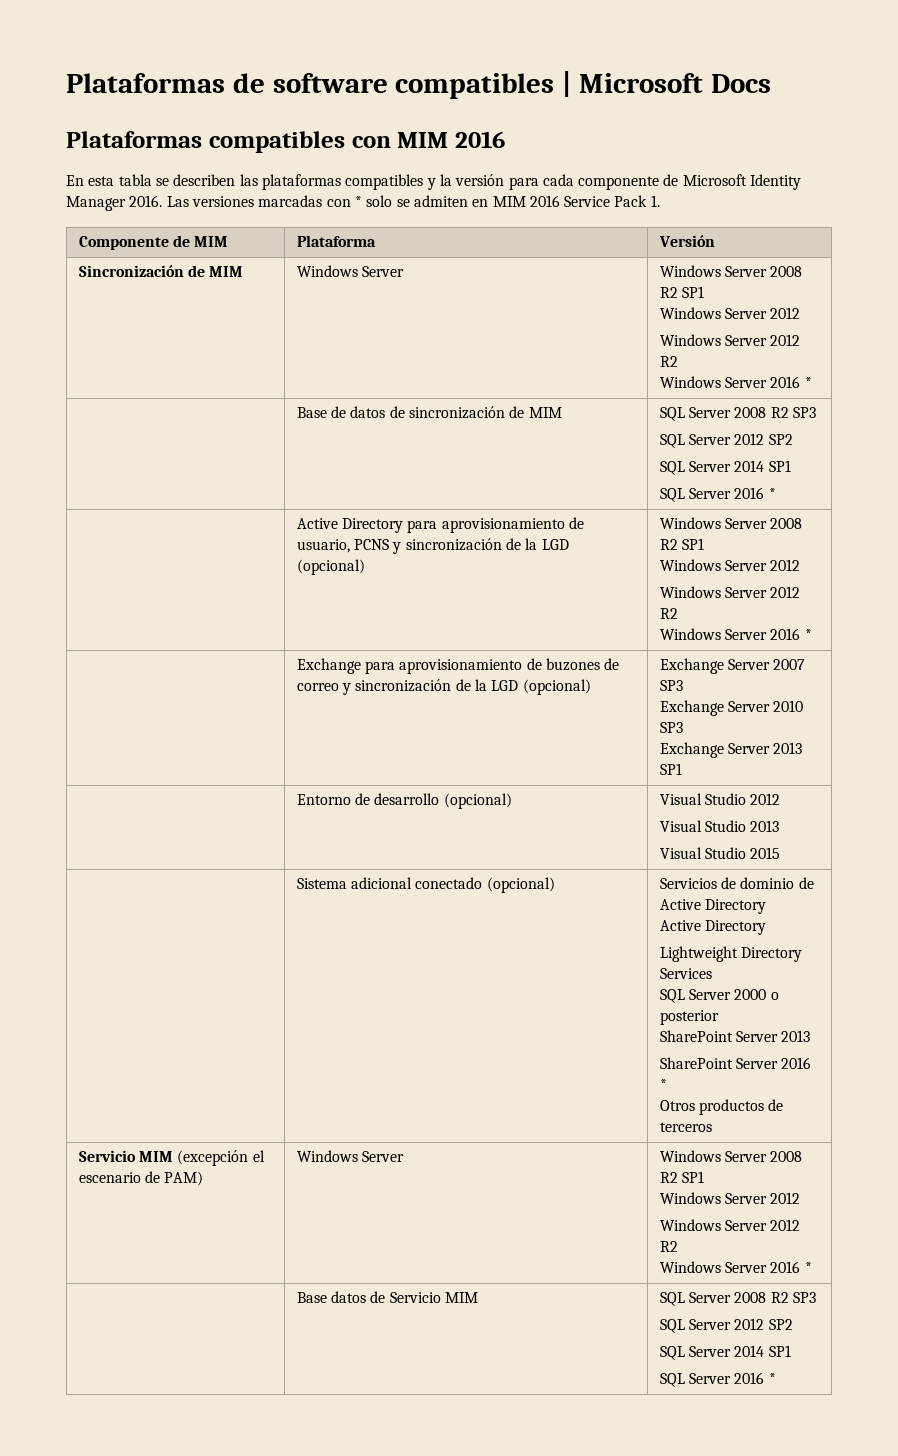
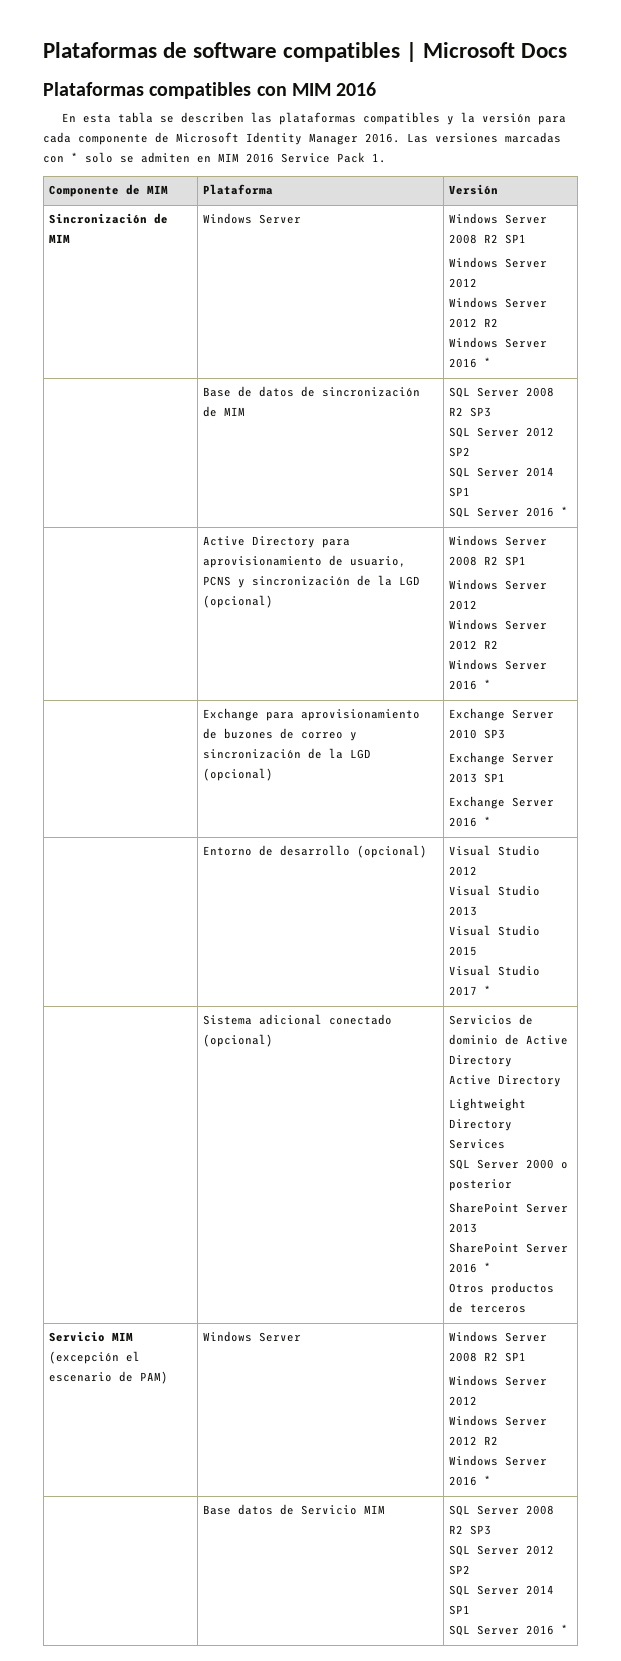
[773,659,806,670] [659,680,683,691] [659,700,770,716] 2007 SP3 // Exchange Server -> (555, 714) none
(682, 769) none -> [449,796,555,809] [449,816,492,827] // Exchange Server 2016 *
(781, 853) none -> [449,965,541,976] [449,985,492,996] // Visual Studio 2017 *

